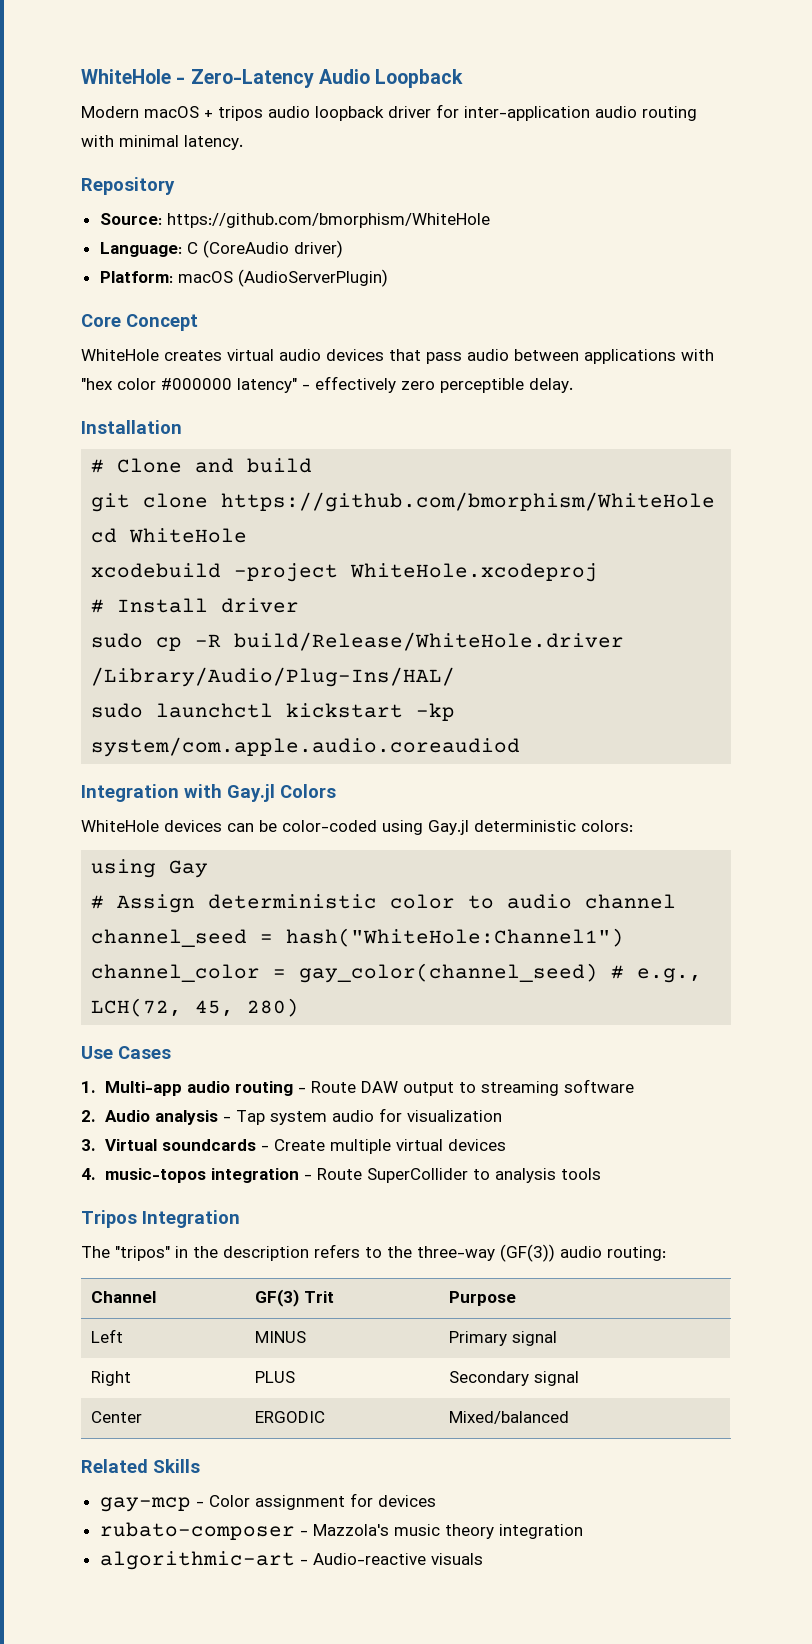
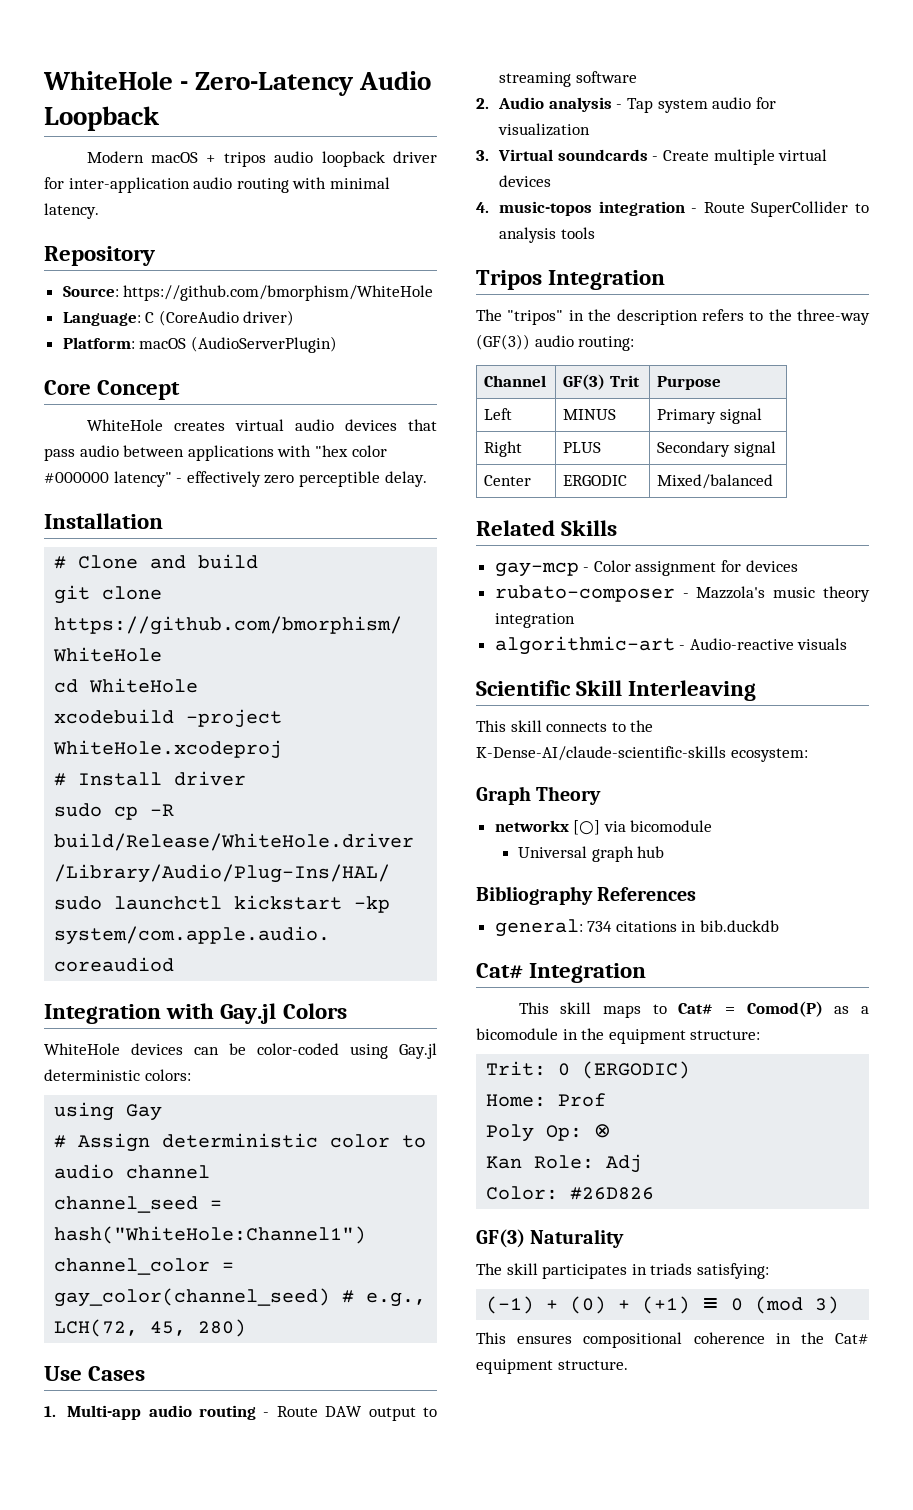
(483, 1559) none -> [476,680,757,701] [476,720,654,732] [476,746,808,762] [476,786,602,805] [494,820,713,835] [517,846,665,862] [476,886,697,905] [494,919,780,937] [476,963,647,983] [518,1001,869,1018] [476,1028,761,1044] [486,1061,691,1079] [486,1093,607,1107] [486,1124,612,1142] [486,1154,643,1173] [486,1186,655,1200] [476,1229,625,1248] [476,1263,769,1279] [486,1296,840,1314] [476,1332,869,1348] [476,1359,628,1374] // Scientific Skill Interleaving // This skill connects to the K-Dense-AI/claude-scientific-skills ecosystem: // Graph Theory // networkx [○] via bicomodule // Universal graph hub // Bibliography References // general: 734 citations in bib.duckdb // Cat# Integration // This skill maps to Cat# = Comod(P) as a bicomodule in the equipment structure: // Trit: 0 (ERGODIC) // Home: Prof // Poly Op: ⊗ // Kan Role: Adj // Color: #26D826 // GF(3) Naturality // The skill participates in triads satisfying: // (-1) + (0) + (+1) ≡ 0 (mod 3) // This ensures compositional coherence in the Cat# equipment structure.

